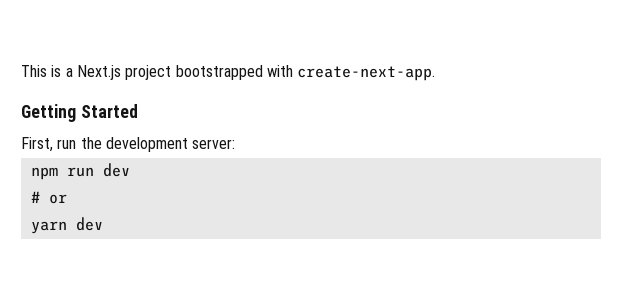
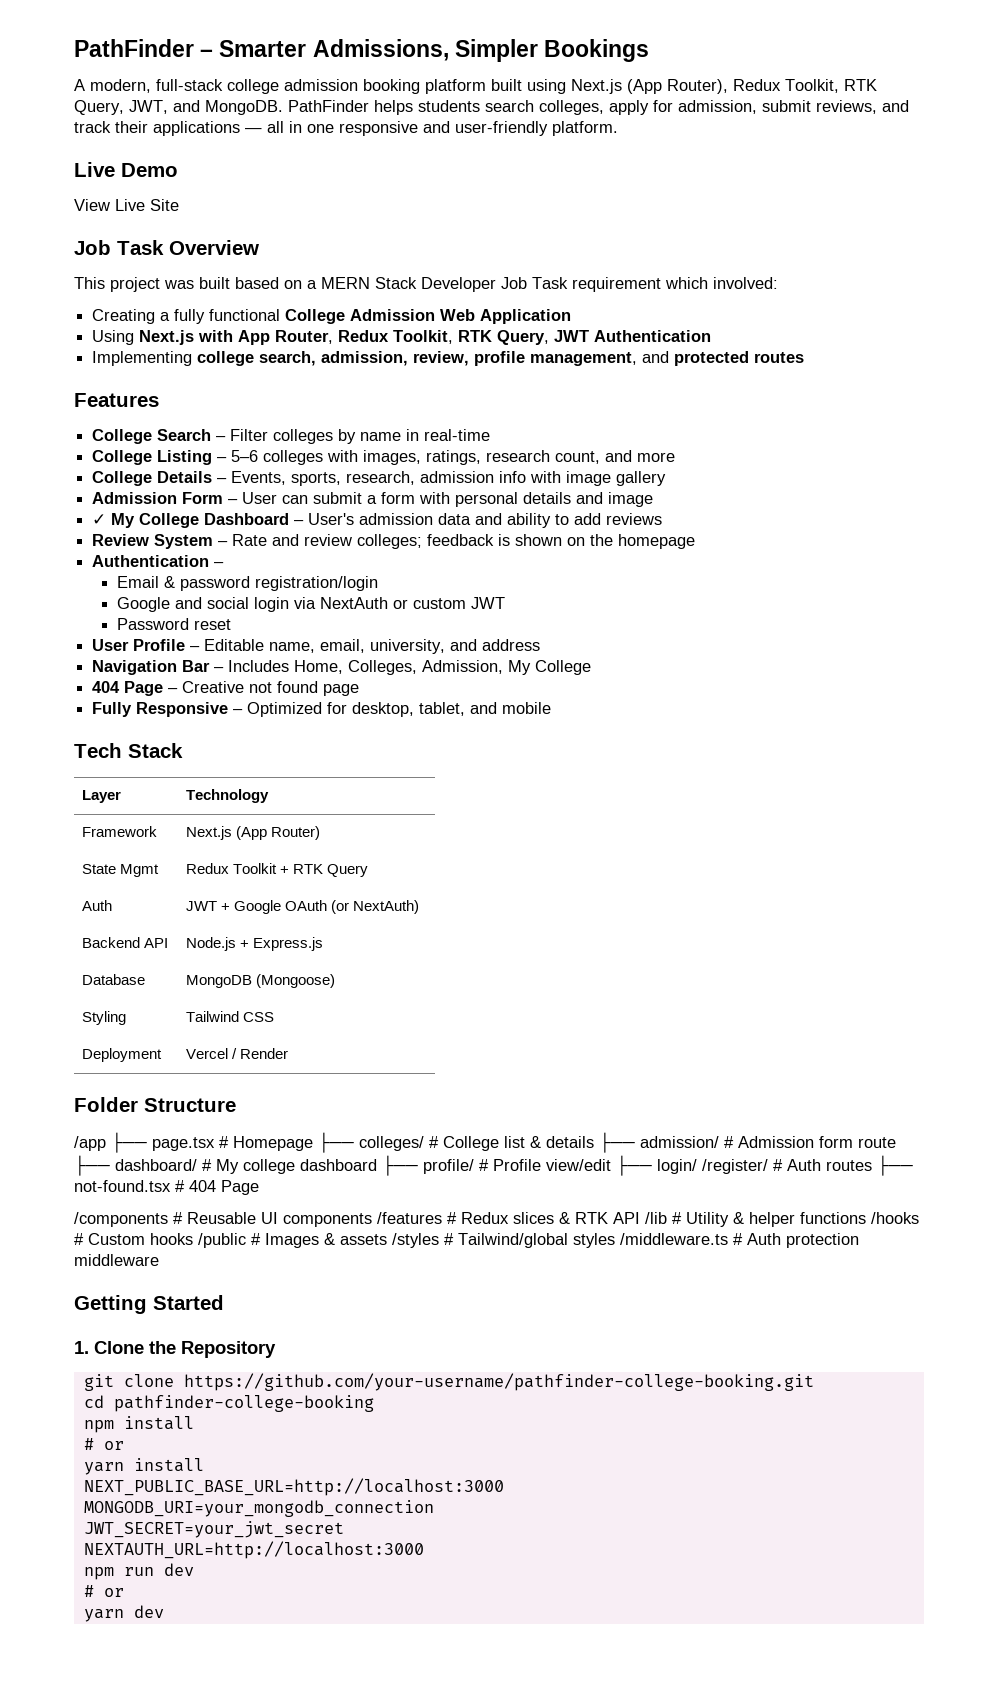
[21,65,436,81] [21,104,138,122] [21,137,236,152] This is a Next.js project bootstrapped with create-next-app. // Getting Started // First, run the development server: -> [74,39,650,62] [74,79,877,94] [74,100,909,115] [74,121,618,136] [74,162,178,177] [74,199,179,211] [74,240,259,255] [74,277,778,292] [92,309,572,324] [92,330,712,345] [92,351,805,366] [74,393,159,407] [92,429,491,444] [92,450,676,465] [92,471,667,486] [92,492,654,507] [92,513,663,528] [92,534,696,549] [92,555,225,567] [117,576,379,591] [117,597,506,612] [117,618,232,630] [92,639,541,654] [92,660,592,675] [92,681,360,696] [92,702,552,717] [74,743,183,758] [81,790,121,803] [185,789,269,803] [81,826,157,837] [185,826,321,840] [81,864,159,877] [185,863,369,877] [81,900,112,911] [185,900,420,914] [81,937,168,948] [185,937,324,951] [81,974,145,985] [185,974,335,988] [81,1011,126,1025] [185,1011,274,1022] [81,1048,162,1062] [185,1048,289,1059] [74,1097,236,1112] [74,1132,896,1153] [74,1155,913,1176] [74,1180,259,1195] [74,1212,919,1227] [74,1233,859,1248] [74,1254,159,1266] [74,1295,224,1314] [74,1341,276,1358] [83,1373,814,1391] [83,1395,374,1412] [83,1416,194,1433] [83,1438,124,1450] [83,1458,204,1475] [83,1478,504,1496] [83,1500,434,1517] [83,1521,344,1538] [83,1541,424,1559] PathFinder – Smarter Admissions, Simpler Bookings // A modern, full-stack college admission booking platform built using Next.js (App Router), Redux Toolkit, RTK Query, JWT, and MongoDB. PathFinder helps students search colleges, apply for admission, submit reviews, and track their applications — all in one responsive and user-friendly platform. // Live Demo // View Live Site // Job Task Overview // This project was built based on a MERN Stack Developer Job Task requirement which involved: // Creating a fully functional College Admission Web Application // Using Next.js with App Router, Redux Toolkit, RTK Query, JWT Authentication // Implementing college search, admission, review, profile management, and protected routes // Features // College Search – Filter colleges by name in real-time // College Listing – 5–6 colleges with images, ratings, research count, and more // College Details – Events, sports, research, admission info with image gallery // Admission Form – User can submit a form with personal details and image // ✓ My College Dashboard – User's admission data and ability to add reviews // Review System – Rate and review colleges; feedback is shown on the homepage // Authentication – // Email & password registration/login // Google and social login via NextAuth or custom JWT // Password reset // User Profile – Editable name, email, university, and address // Navigation Bar – Includes Home, Colleges, Admission, My College // 404 Page – Creative not found page // Fully Responsive – Optimized for desktop, tablet, and mobile // Tech Stack // Layer | Technology // Framework | Next.js (App Router) // State Mgmt | Redux Toolkit + RTK Query // Auth | JWT + Google OAuth (or NextAuth) // Backend API | Node.js + Express.js // Database | MongoDB (Mongoose) // Styling | Tailwind CSS // Deployment | Vercel / Render // Folder Structure // /app ├── page.tsx # Homepage ├── colleges/ # College list & details ├── admission/ # Admission form route ├── dashboard/ # My college dashboard ├── profile/ # Profile view/edit ├── login/ /register/ # Auth routes ├── not-found.tsx # 404 Page // /components # Reusable UI components /features # Redux slices & RTK API /lib # Utility & helper functions /hooks # Custom hooks /public # Images & assets /styles # Tailwind/global styles /middleware.ts # Auth protection middleware // Getting Started // 1. Clone the Repository // git clone https://github.com/your-username/pathfinder-college-booking.git // cd pathfinder-college-booking // npm install // # or // yarn install // NEXT_PUBLIC_BASE_URL=http://localhost:3000 // MONGODB_URI=your_mongodb_connection // JWT_SECRET=your_jwt_secret // NEXTAUTH_URL=http://localhost:3000

